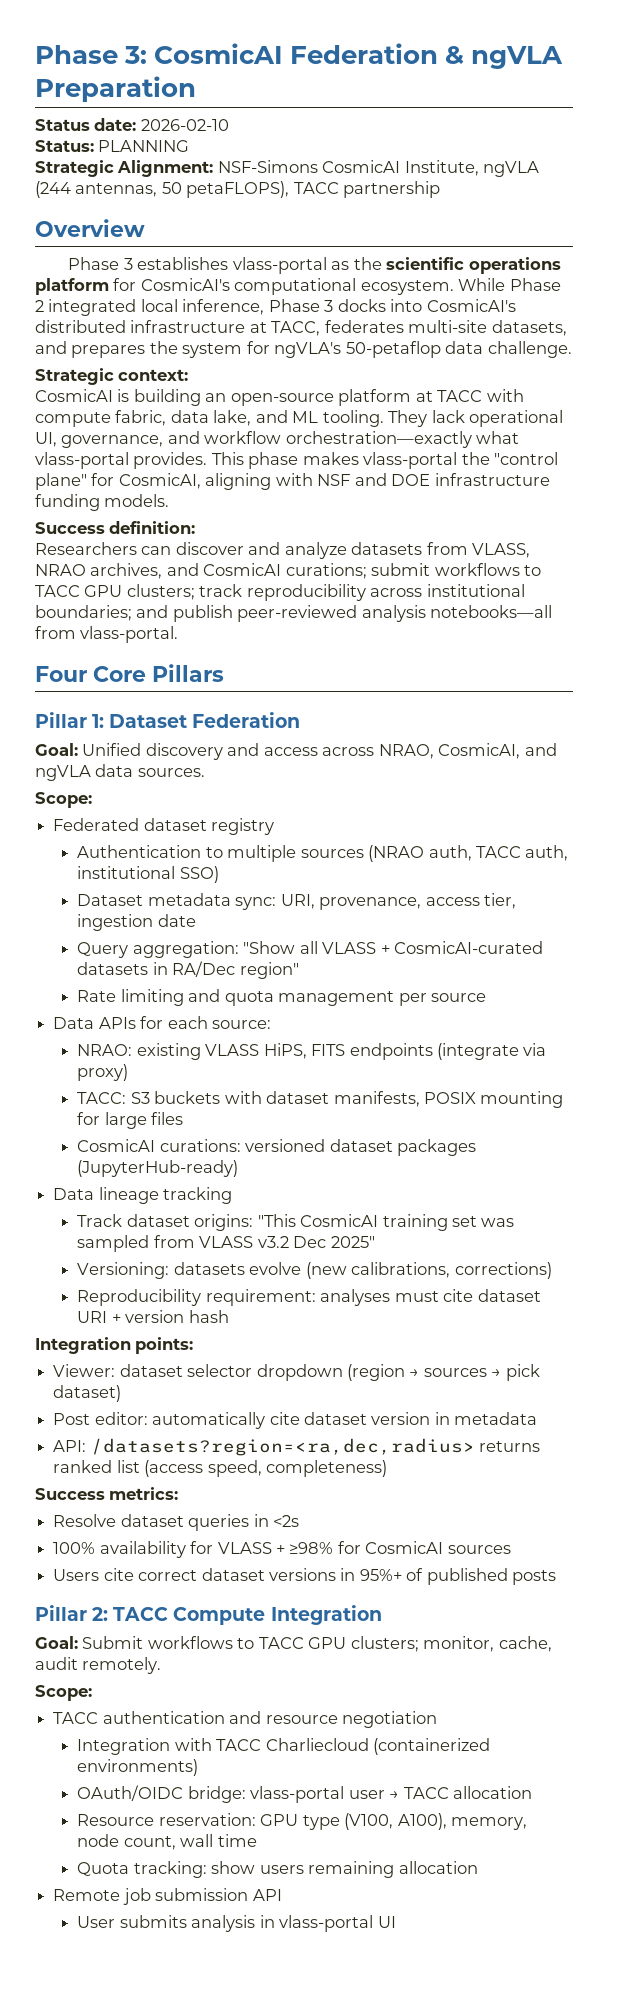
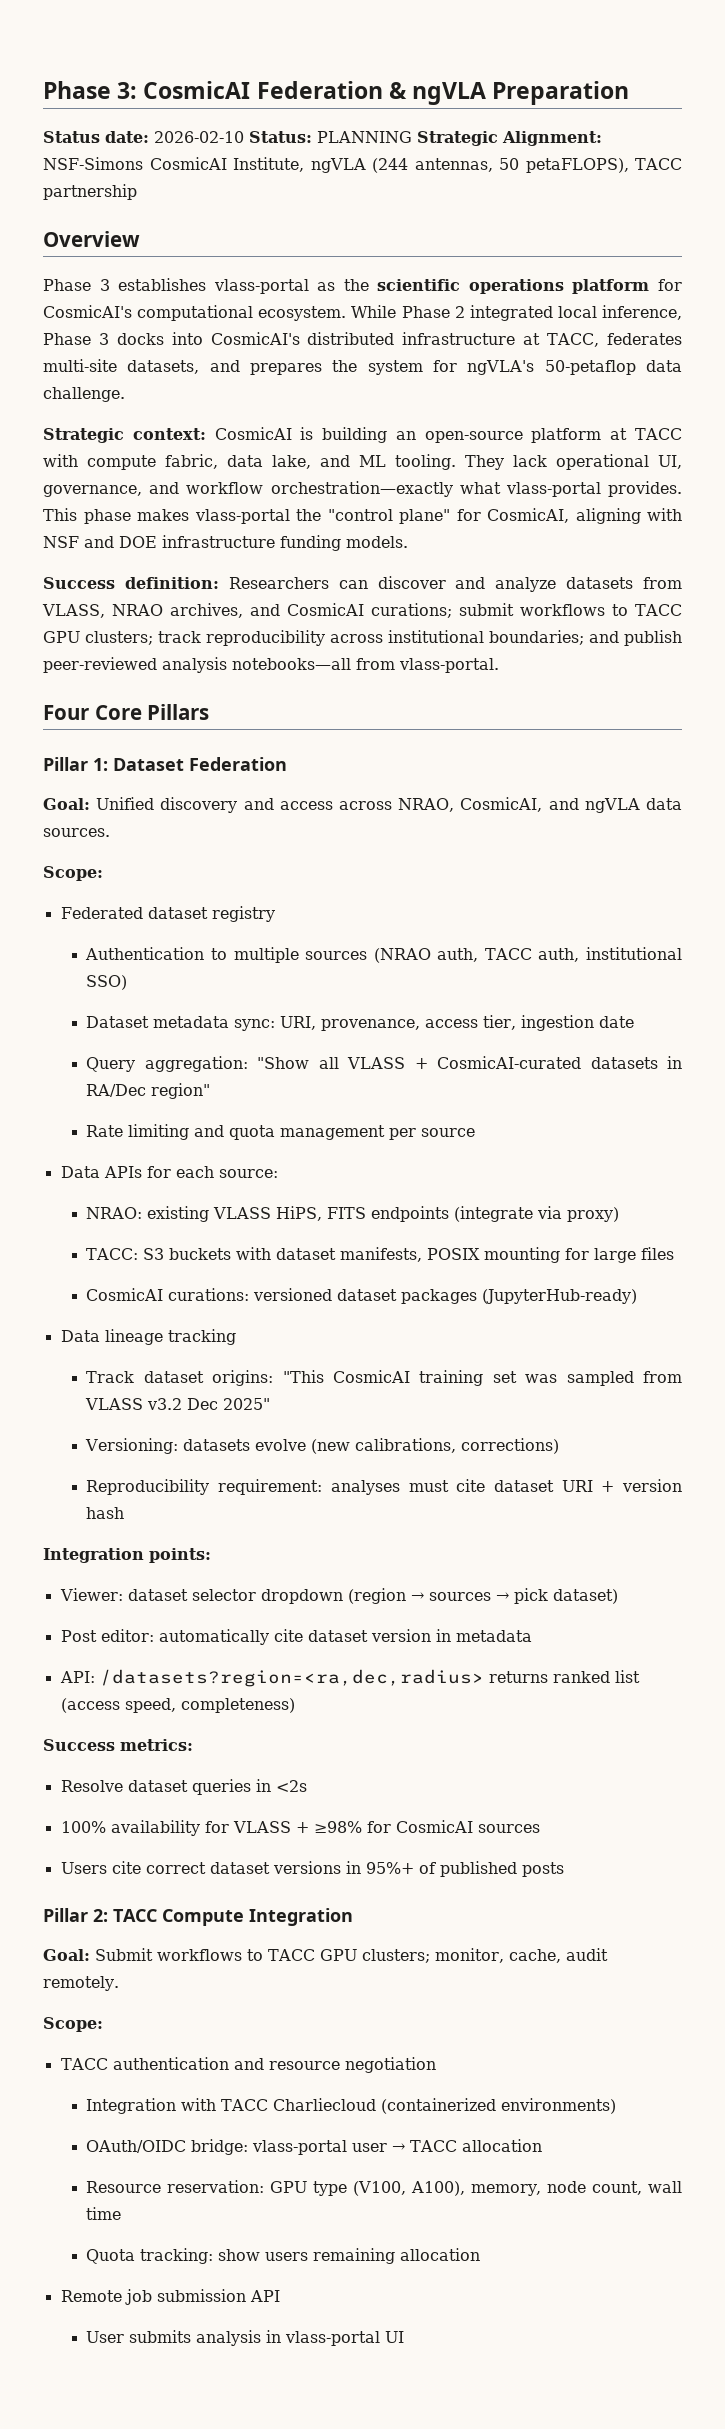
(229, 125) // -> (244, 137) none
(190, 146) // -> (412, 137) none
(189, 375) // -> (206, 434) none
(196, 527) // -> (219, 583) none

